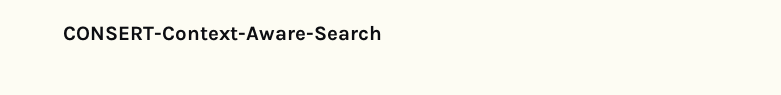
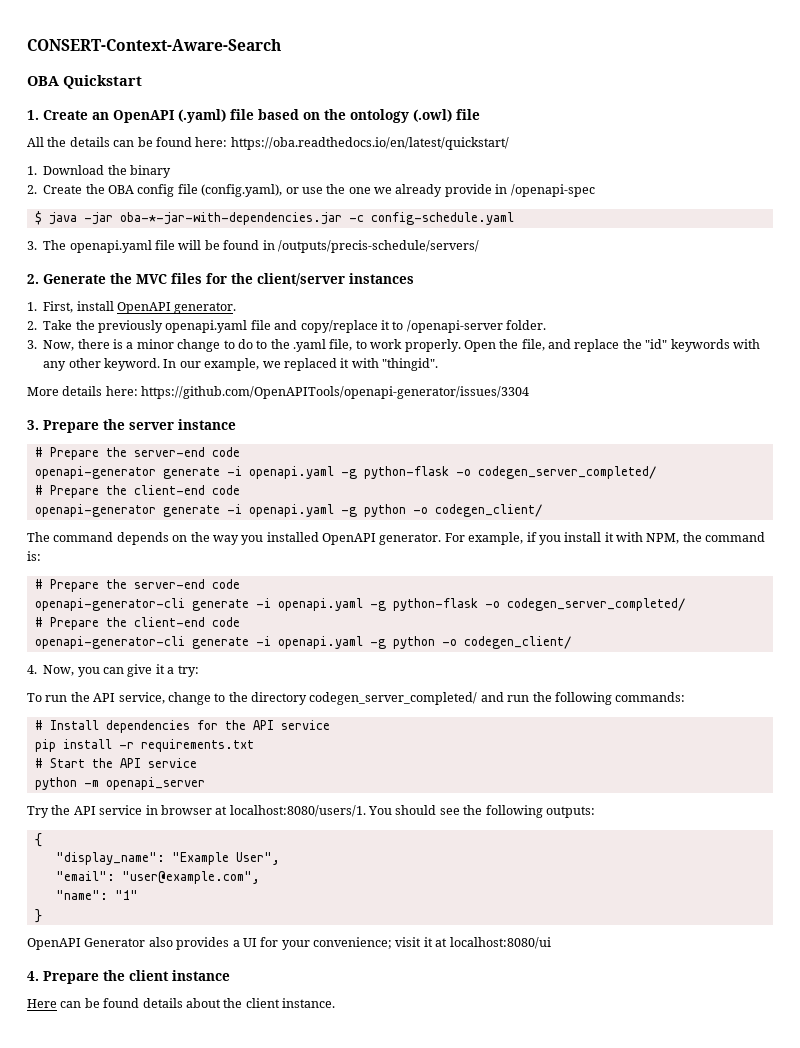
(382, 33) none -> [27,75,142,89] [27,109,480,123] [27,137,509,150] [27,165,172,178] [27,184,595,197] [34,211,514,225] [27,240,479,253] [27,273,414,286] [27,301,237,314] [27,320,547,333] [27,339,760,352] [43,358,439,371] [27,386,530,399] [27,419,236,433] [34,447,240,460] [34,466,656,479] [34,485,240,498] [34,504,542,517] [27,532,766,545] [27,551,41,561] [34,579,240,592] [34,598,685,611] [34,617,240,630] [34,636,571,649] [27,664,199,677] [27,692,686,705] [34,720,330,733] [34,739,254,752] [34,758,197,768] [34,777,205,790] [27,805,595,818] [34,833,42,847] [55,852,280,865] [55,871,260,884] [55,890,138,900] [34,909,42,923] [27,937,551,950] [27,970,230,984] [27,998,335,1008] // OBA Quickstart // 1. Create an OpenAPI (.yaml) file based on the ontology (.owl) file // All the details can be found here: https://oba.readthedocs.io/en/latest/quickstart/ // 1. Download the binary // 2. Create the OBA config file (config.yaml), or use the one we already provide in /openapi-spec // $ java -jar oba-*-jar-with-dependencies.jar -c config-schedule.yaml // 3. The openapi.yaml file will be found in /outputs/precis-schedule/servers/ // 2. Generate the MVC files for the client/server instances // 1. First, install OpenAPI generator. // 2. Take the previously openapi.yaml file and copy/replace it to /openapi-server folder. // 3. Now, there is a minor change to do to the .yaml file, to work properly. Open the file, and replace the "id" keywords with any other keyword. In our example, we replaced it with "thingid". // More details here: https://github.com/OpenAPITools/openapi-generator/issues/3304 // 3. Prepare the server instance // # Prepare the server-end code // openapi-generator generate -i openapi.yaml -g python-flask -o codegen_server_completed/ // # Prepare the client-end code // openapi-generator generate -i openapi.yaml -g python -o codegen_client/ // The command depends on the way you installed OpenAPI generator. For example, if you install it with NPM, the command is: // # Prepare the server-end code // openapi-generator-cli generate -i openapi.yaml -g python-flask -o codegen_server_completed/ // # Prepare the client-end code // openapi-generator-cli generate -i openapi.yaml -g python -o codegen_client/ // 4. Now, you can give it a try: // To run the API service, change to the directory codegen_server_completed/ and run the following commands: // # Install dependencies for the API service // pip install -r requirements.txt // # Start the API service // python -m openapi_server // Try the API service in browser at localhost:8080/users/1. You should see the following outputs: // { // "display_name": "Example User", // "email": "user@example.com", // "name": "1" // } // OpenAPI Generator also provides a UI for your convenience; visit it at localhost:8080/ui // 4. Prepare the client instance // Here can be found details about the client instance.

